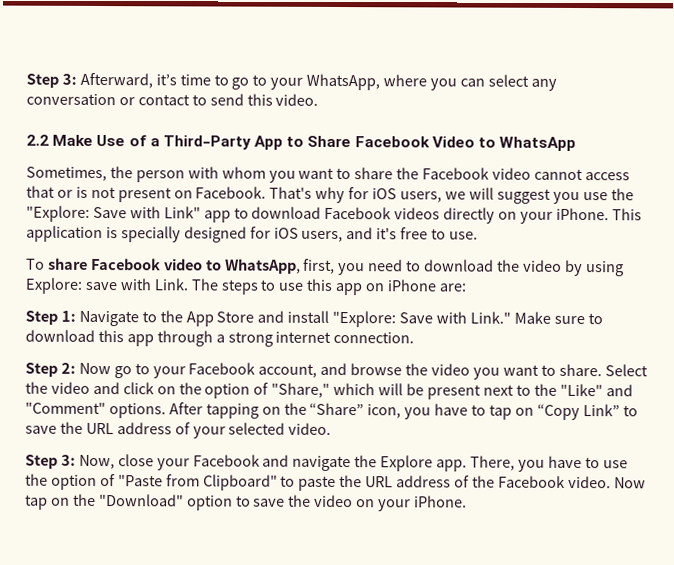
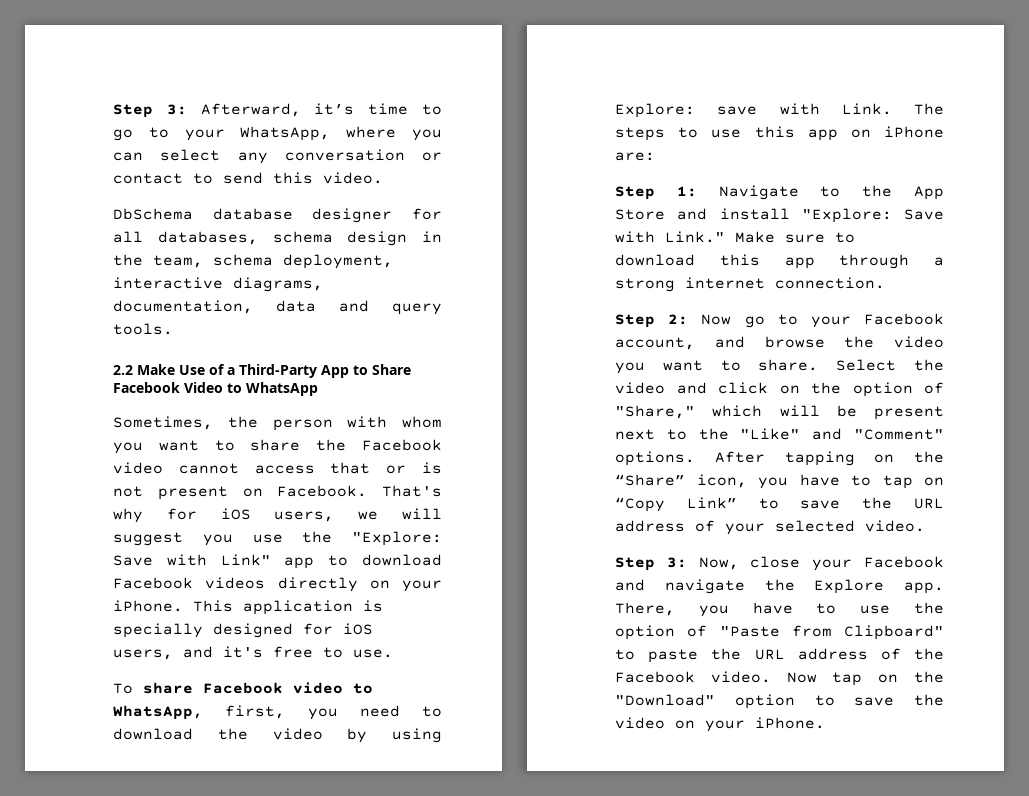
(319, 99) none -> [113,208,442,223] [113,231,442,246] [113,254,393,269] [113,277,323,292] [113,300,442,315] [113,323,173,335] // DbSchema database designer for all databases, schema design in the team, schema deployment, interactive diagrams, documentation, data and query tools.

